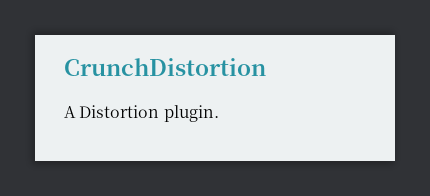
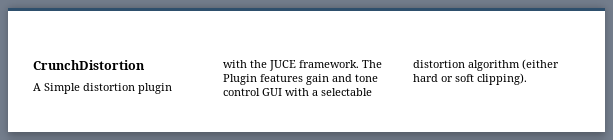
[79,105,219,122] Distortion plugin. -> [44,83,172,94] [223,60,382,71] [223,74,378,85] [223,88,372,96] [413,59,559,71] [413,73,527,85] Simple distortion plugin with the JUCE framework. The Plugin features gain and tone control GUI with a selectable distortion algorithm (either hard or soft clipping).

